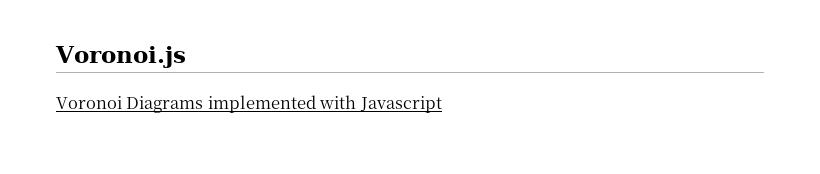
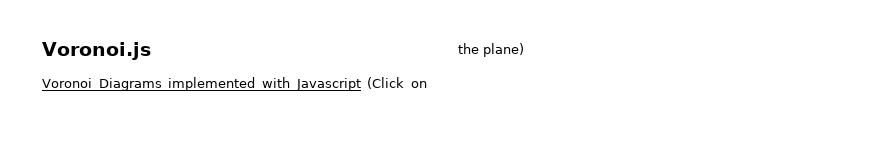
(442, 104) none -> [367,77,427,89] [458,43,524,57] (Click on the plane)

